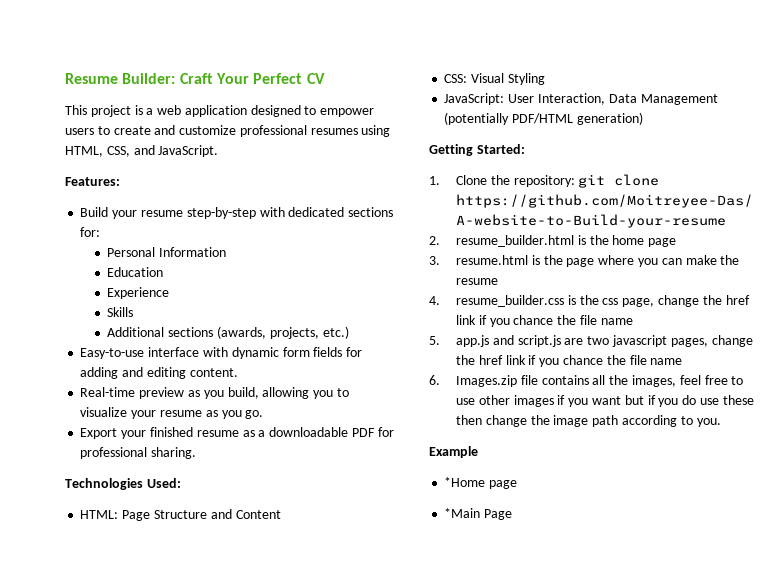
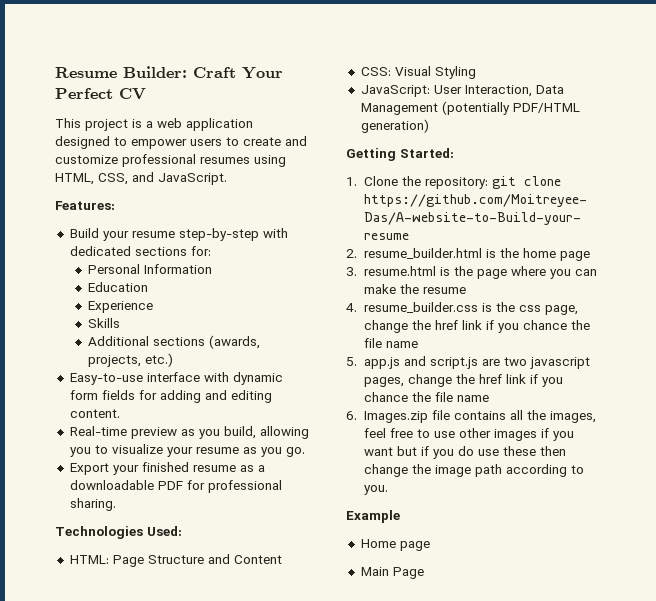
[444,477,518,489] [444,508,481,518] *Home page // *Main -> [360,539,430,551] [360,567,389,576] Home page // Main

